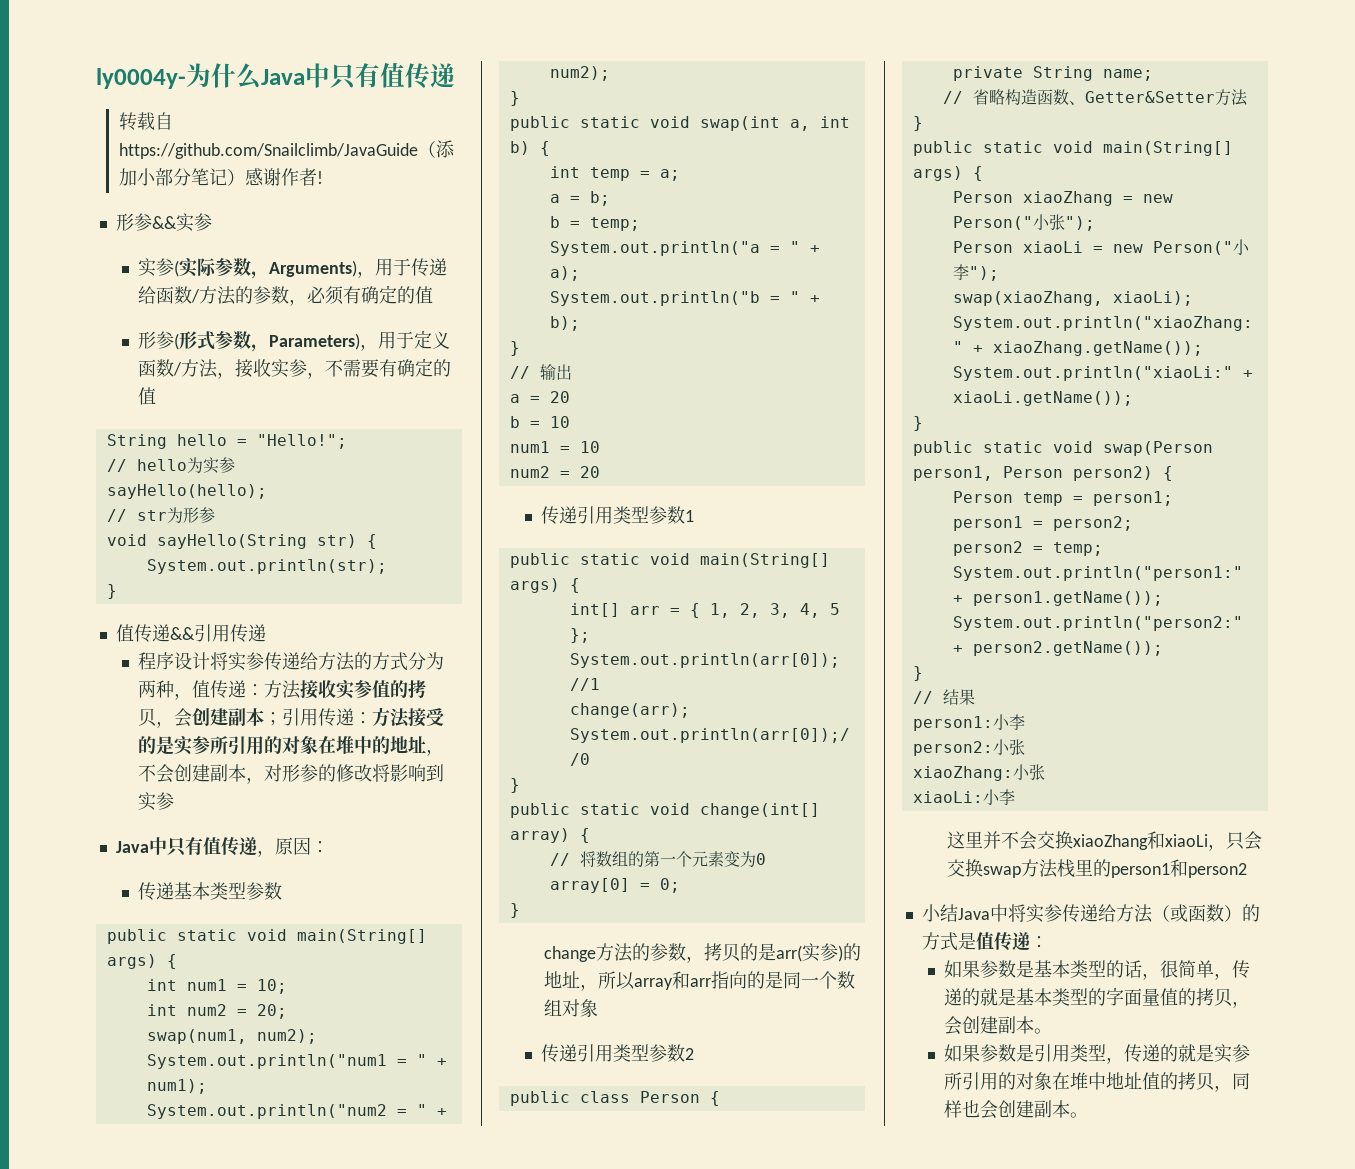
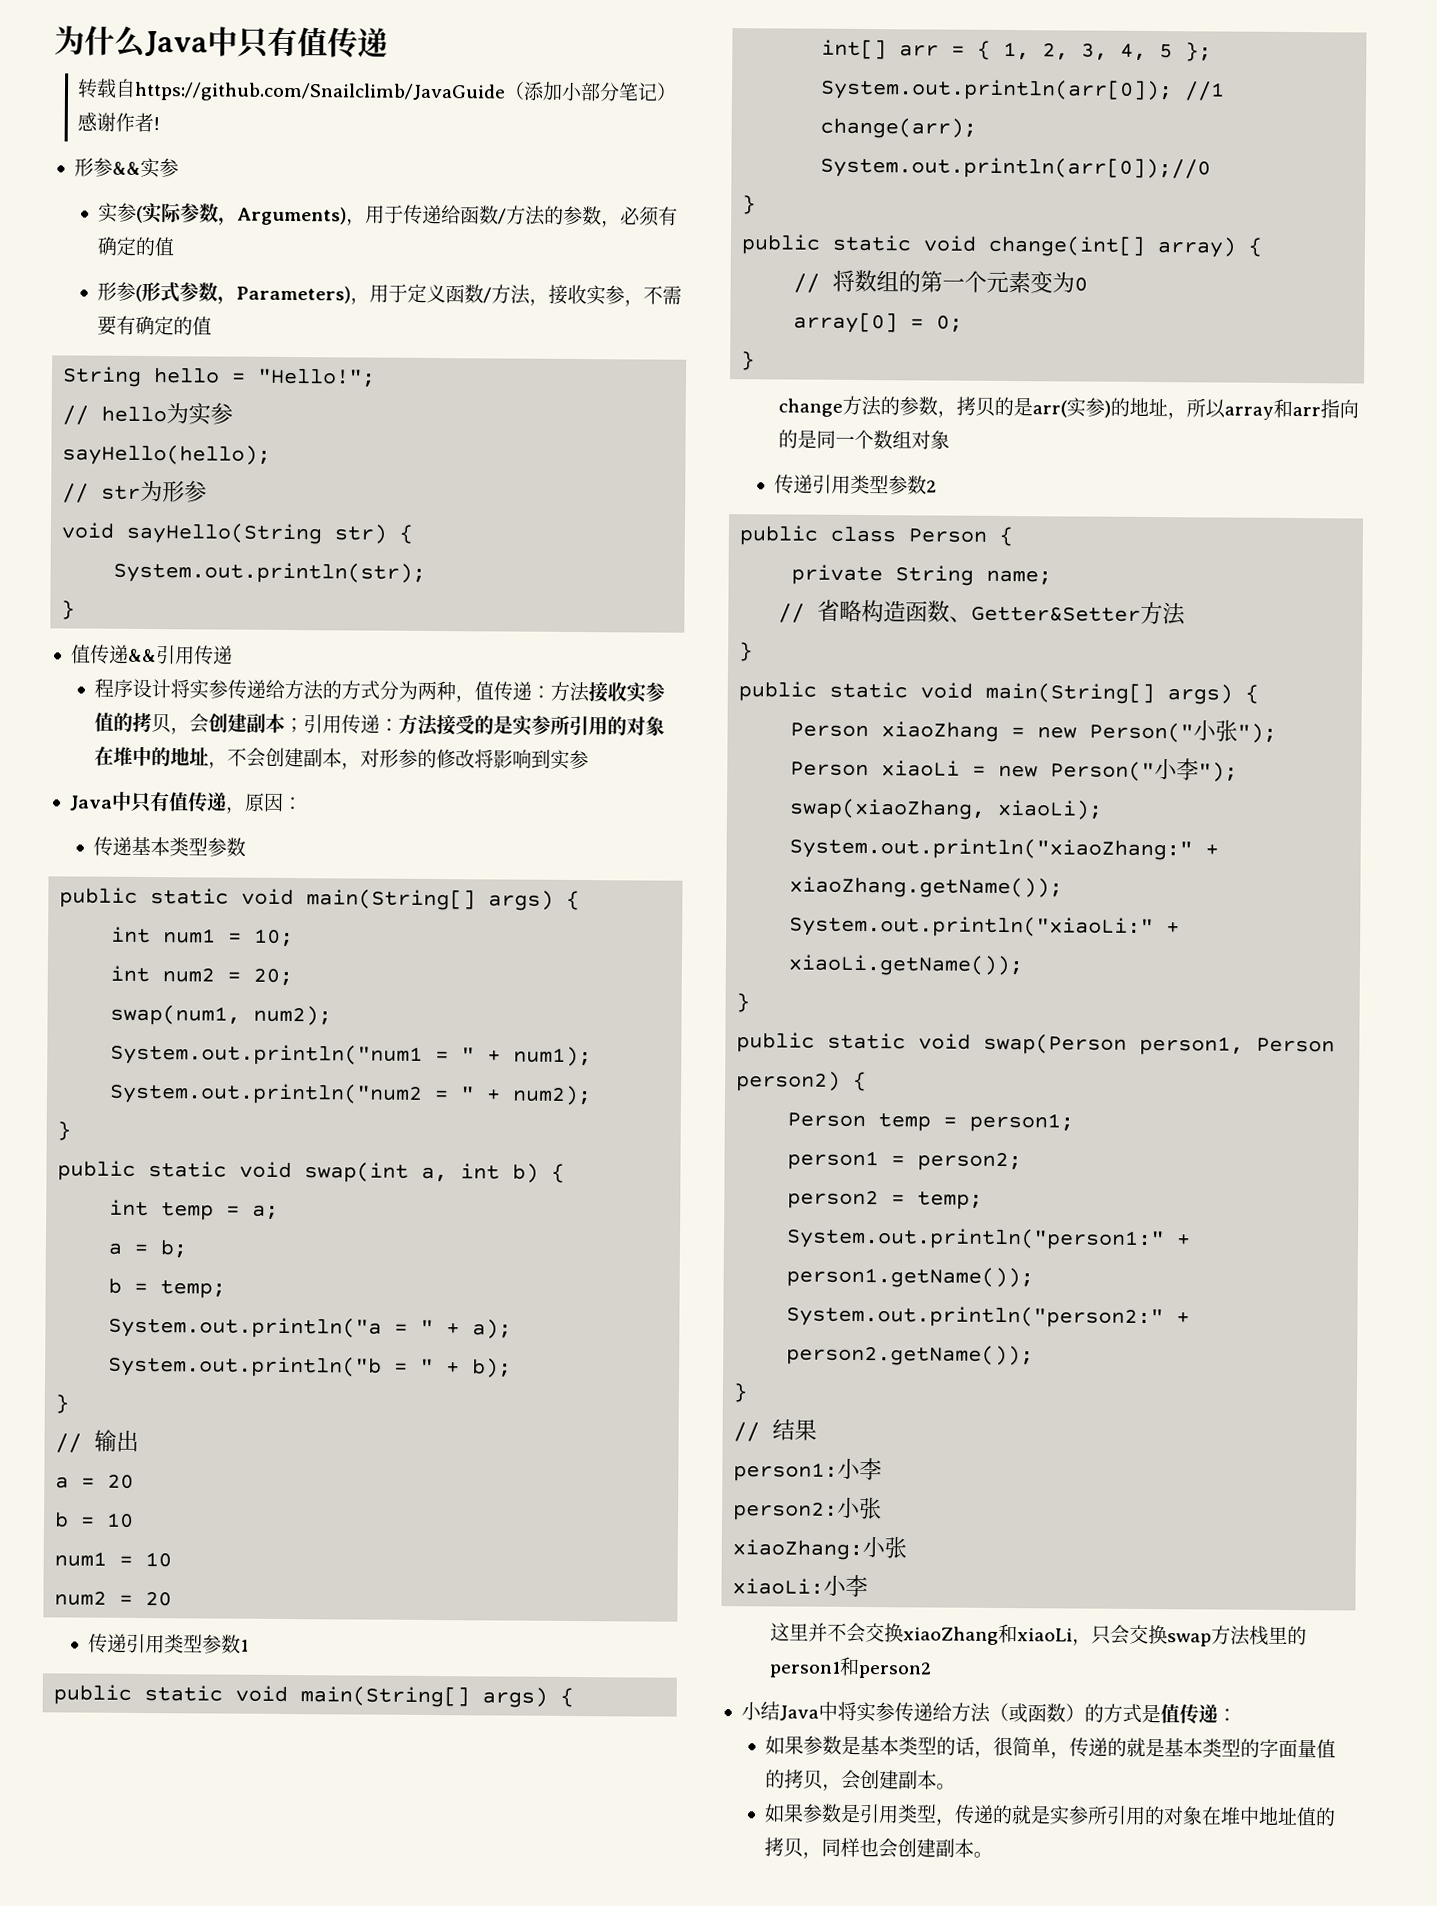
[96,68,186,89] ly0004y- -> (54, 40) none

